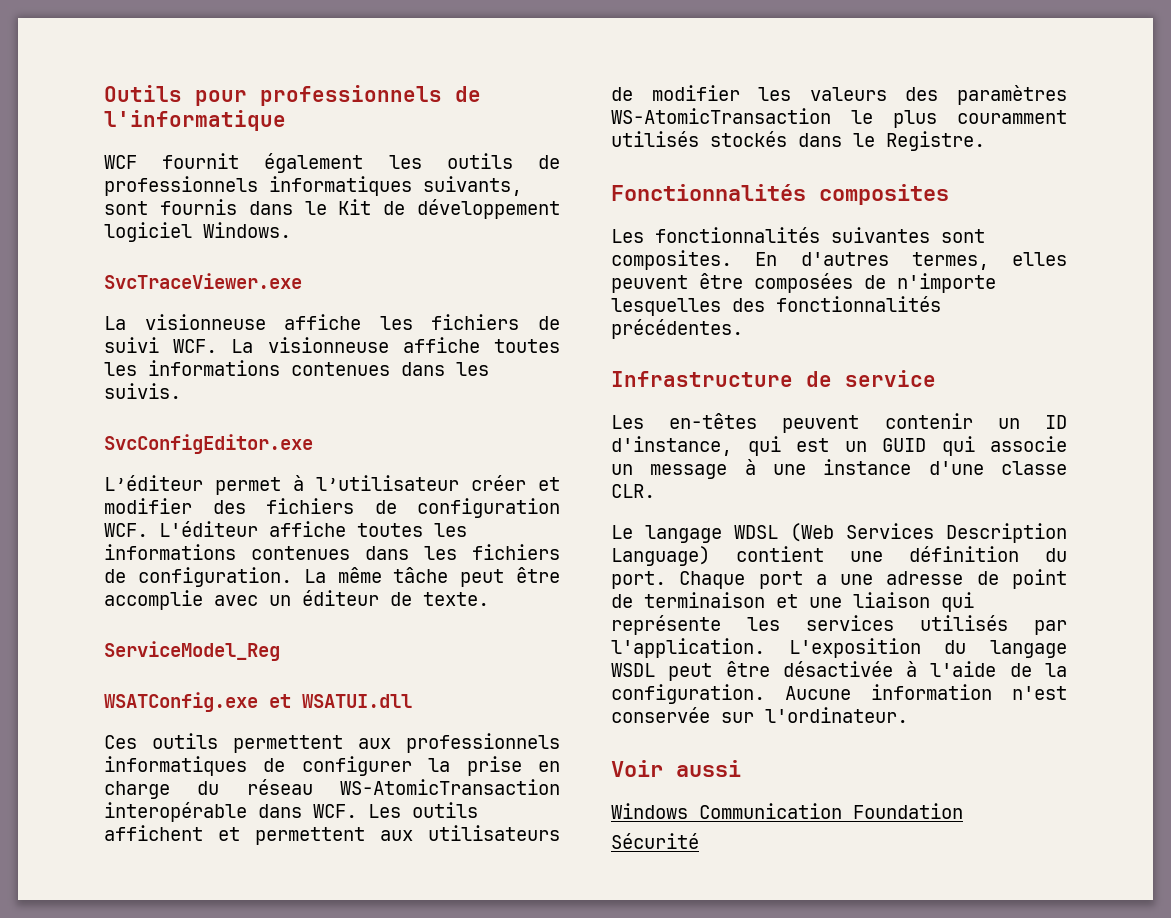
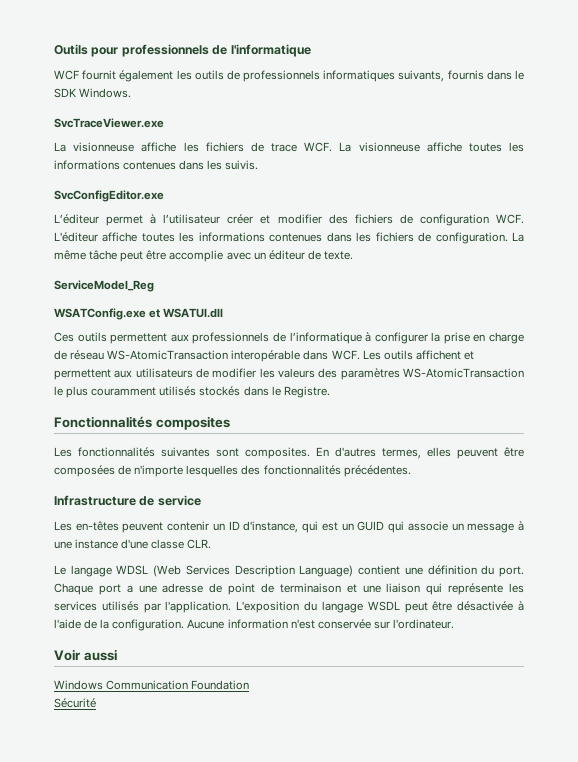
[104,201,148,215] sont -> (445, 76) none
[338,199,560,219] [104,222,192,242] Kit de développement logiciel -> [54,88,76,98] SDK
[104,337,159,353] suivi -> [270,143,297,152] trace
[104,756,286,776] informatiques de -> [272,332,372,344] de l’informatique à
[197,781,220,795] du -> [54,350,67,360] de

